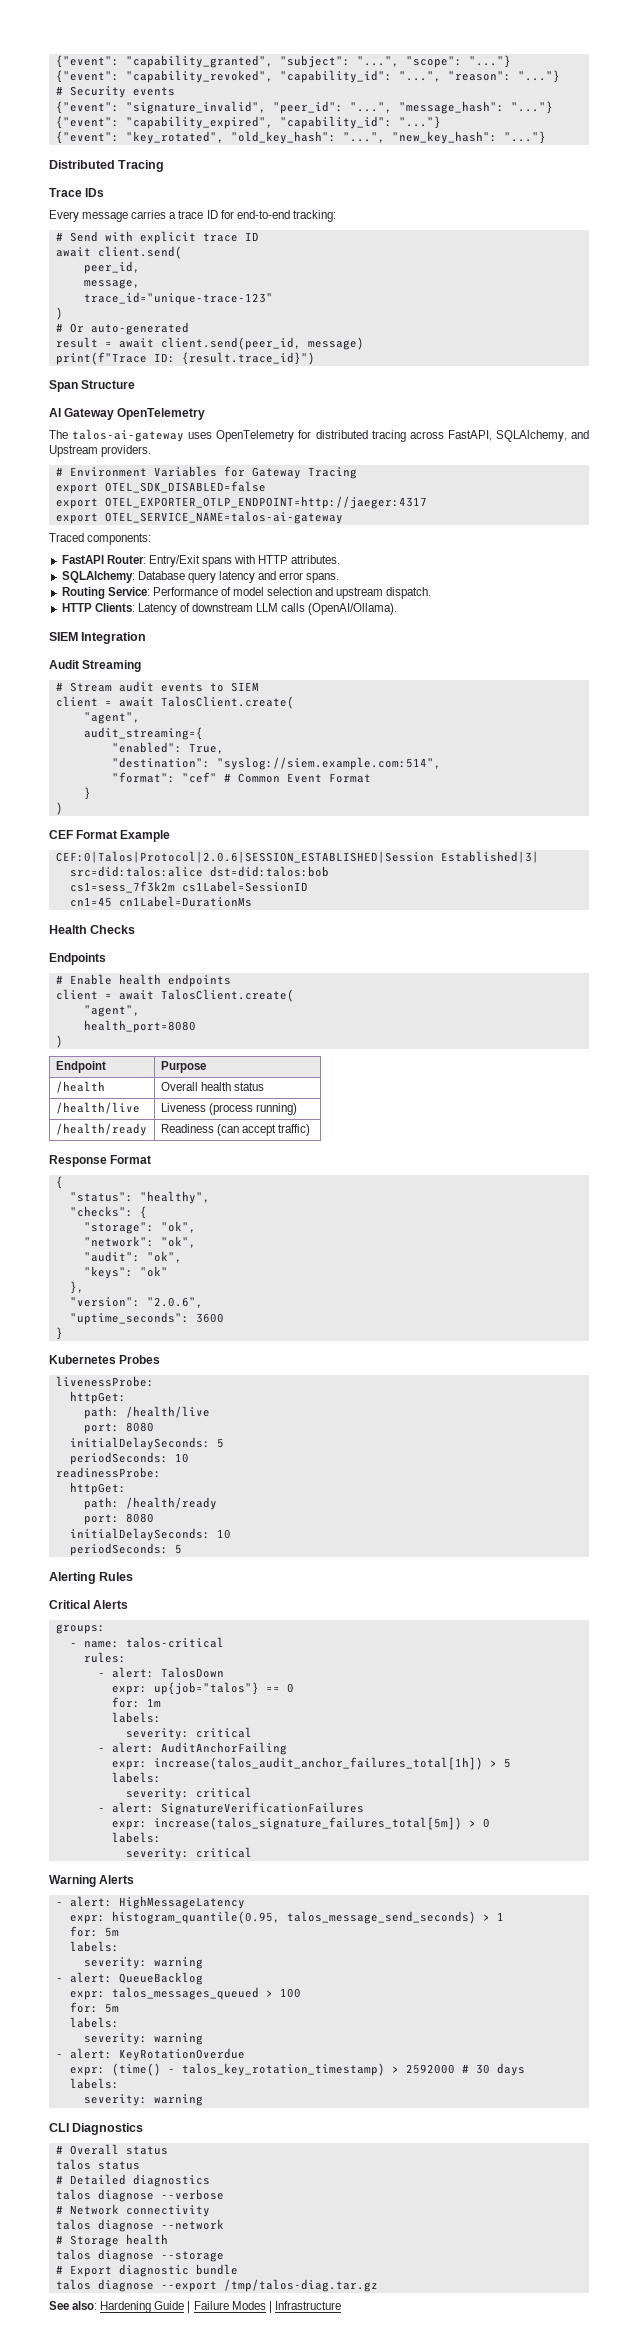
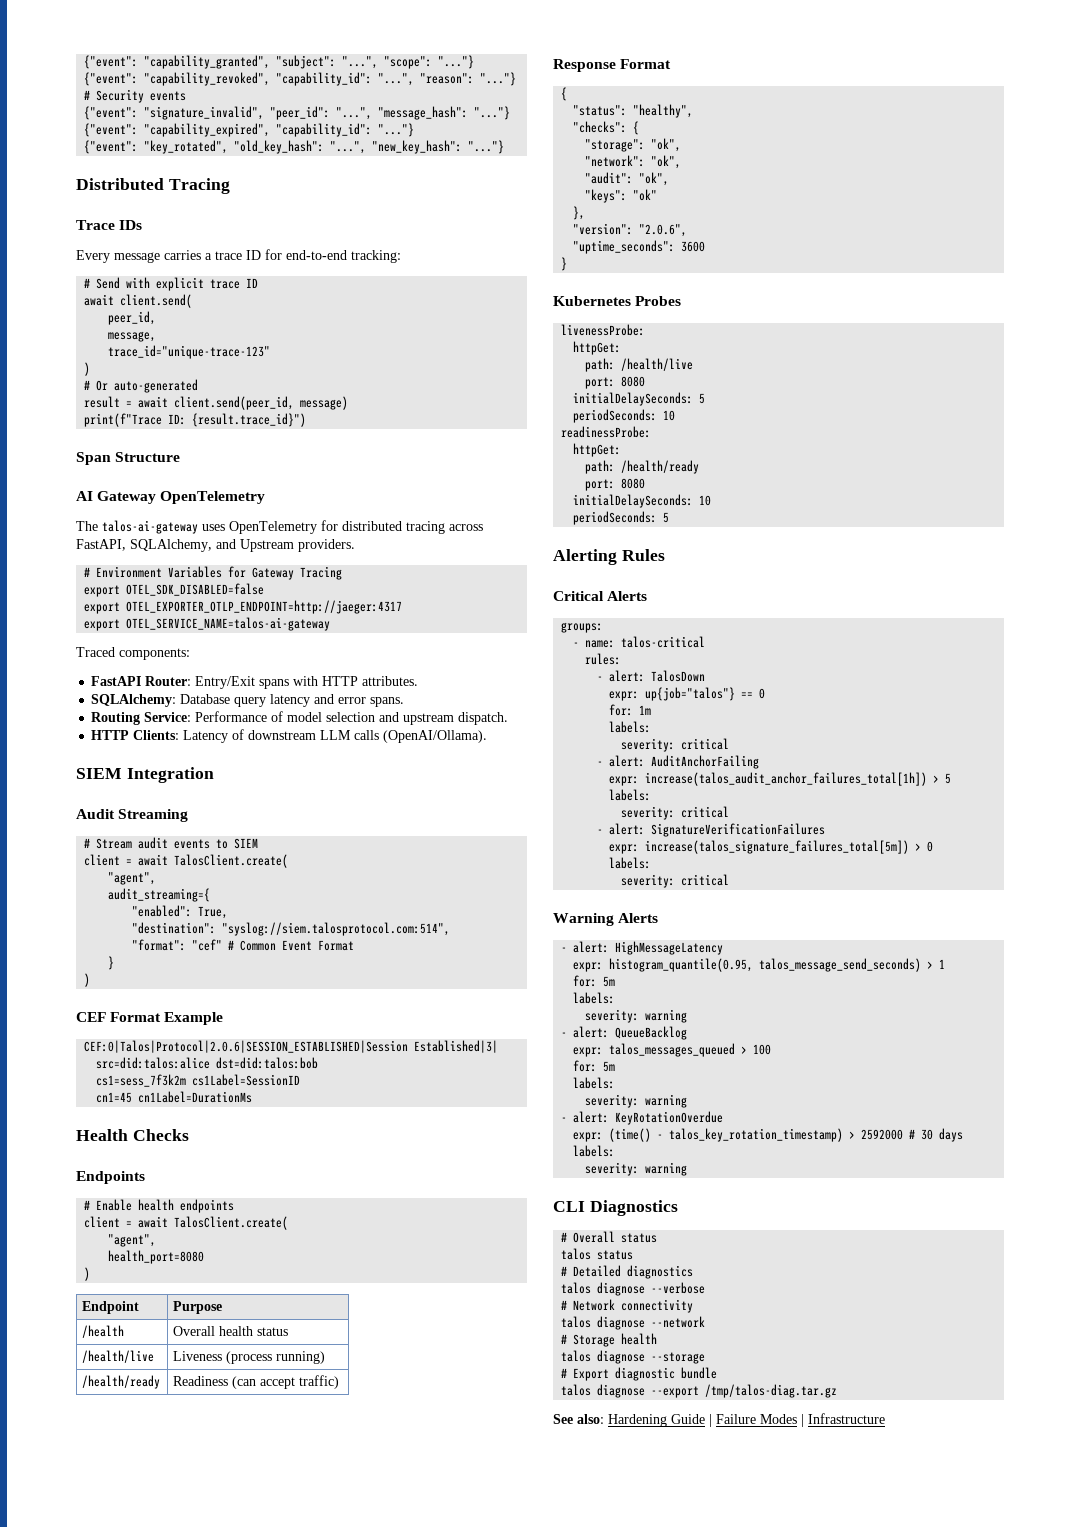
[216,757,441,770] "syslog://siem.example.com:514", -> [222,922,451,936] "syslog://siem.talosprotocol.com:514",

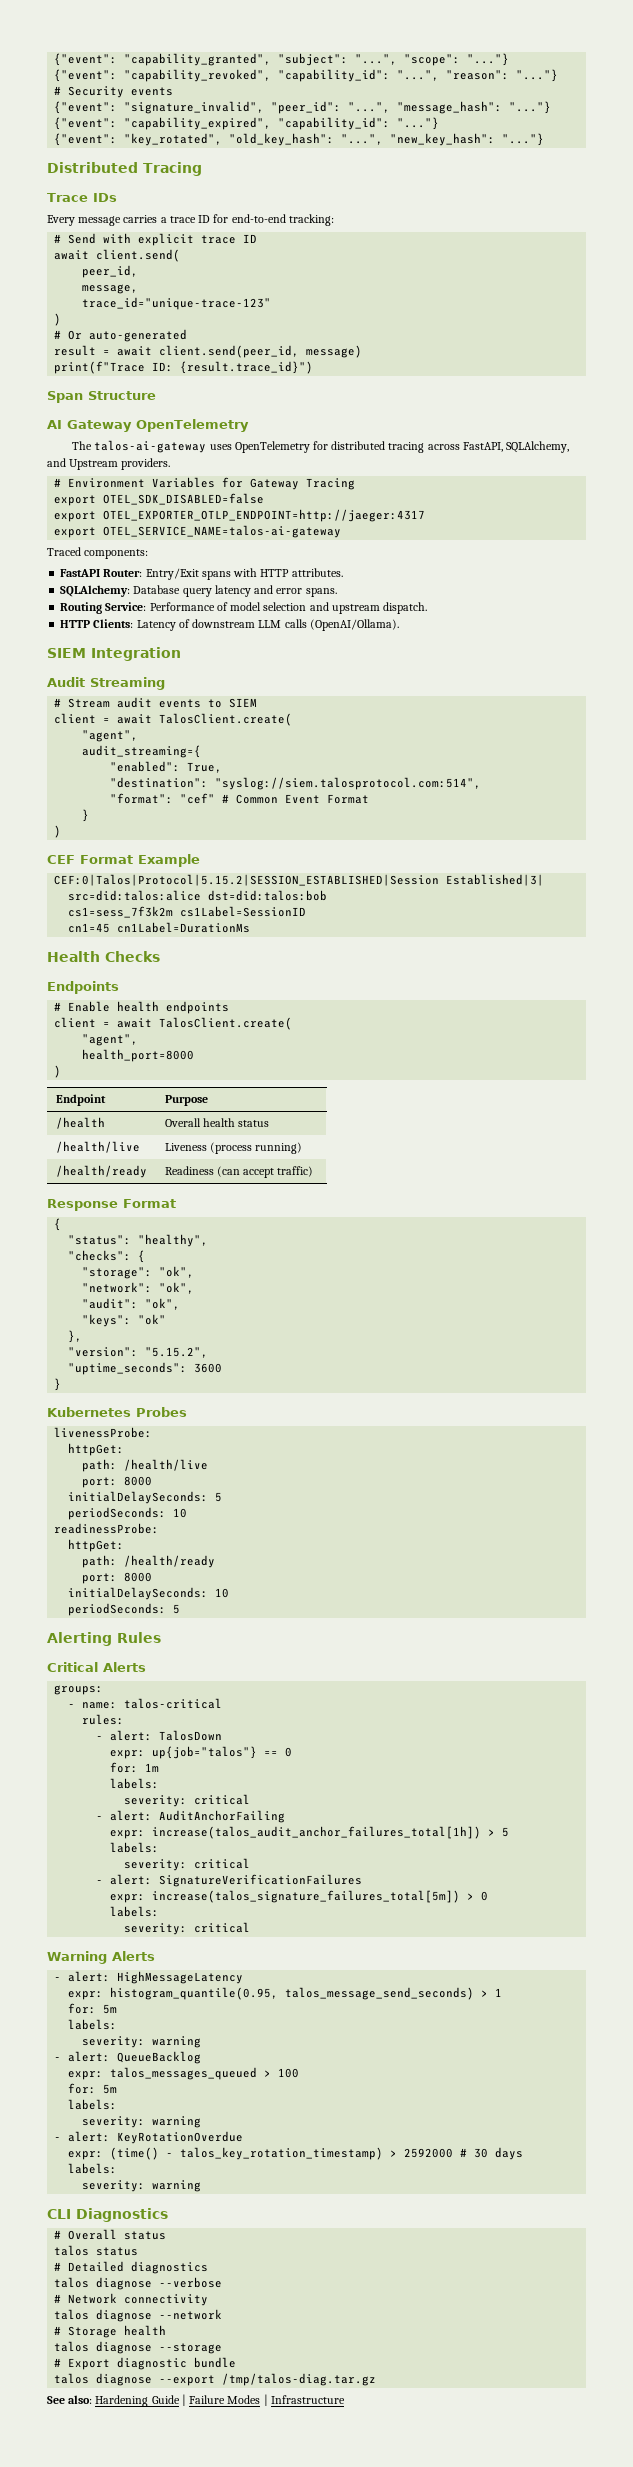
[84,1040,409,1053] CEF:0|Talos|Protocol|2.0.6|SESSION_ESTABLISHED|Session -> [54,874,440,886] CEF:0|Talos|Protocol|5.15.2|SESSION_ESTABLISHED|Session
[108,1250,205,1264] health_port=8080 -> [82,1049,195,1062] health_port=8000
[639,224,688,237] "2.0.6", -> [145,1347,209,1358] "5.15.2",
[621,376,646,387] 8080 -> [124,1476,153,1486] 8000
[621,478,646,489] 8080 -> [124,1572,153,1582] 8000

